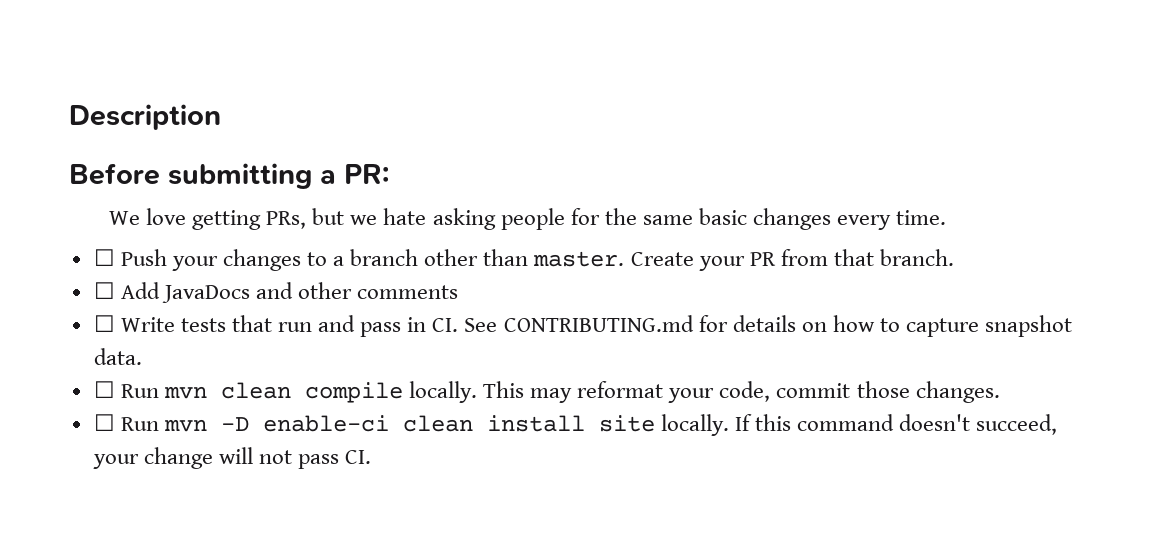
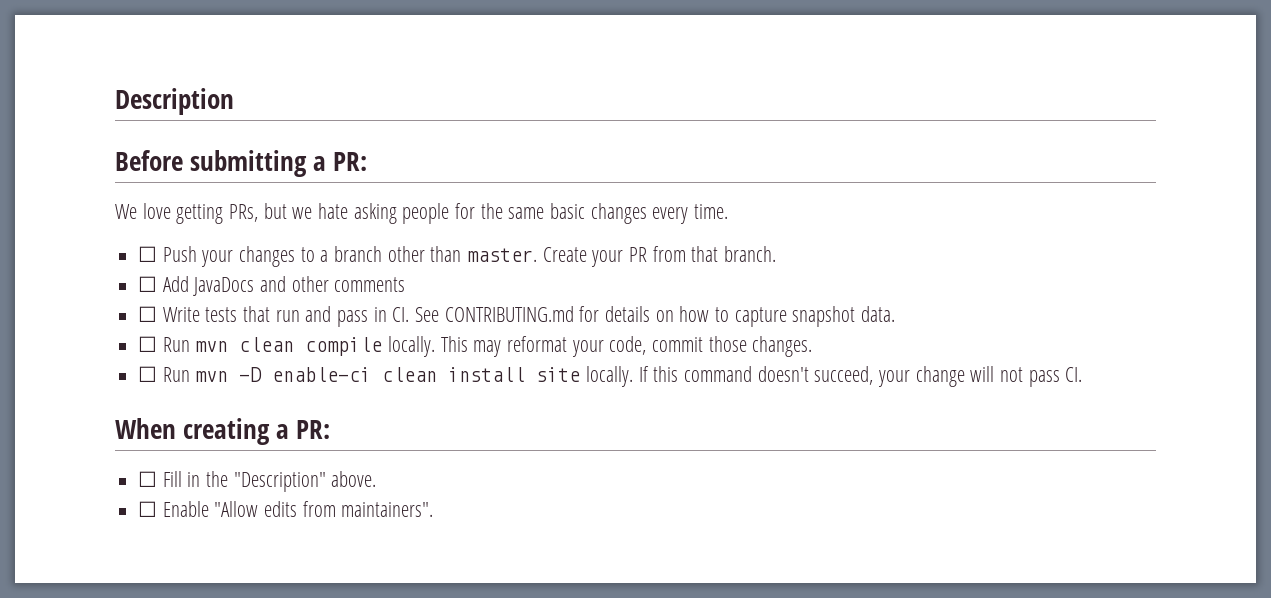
(372, 457) none -> [115,418,331,445] [138,471,377,492] [138,501,434,517] // When creating a PR: // ☐ Fill in the "Description" above. // ☐ Enable "Allow edits from maintainers".

